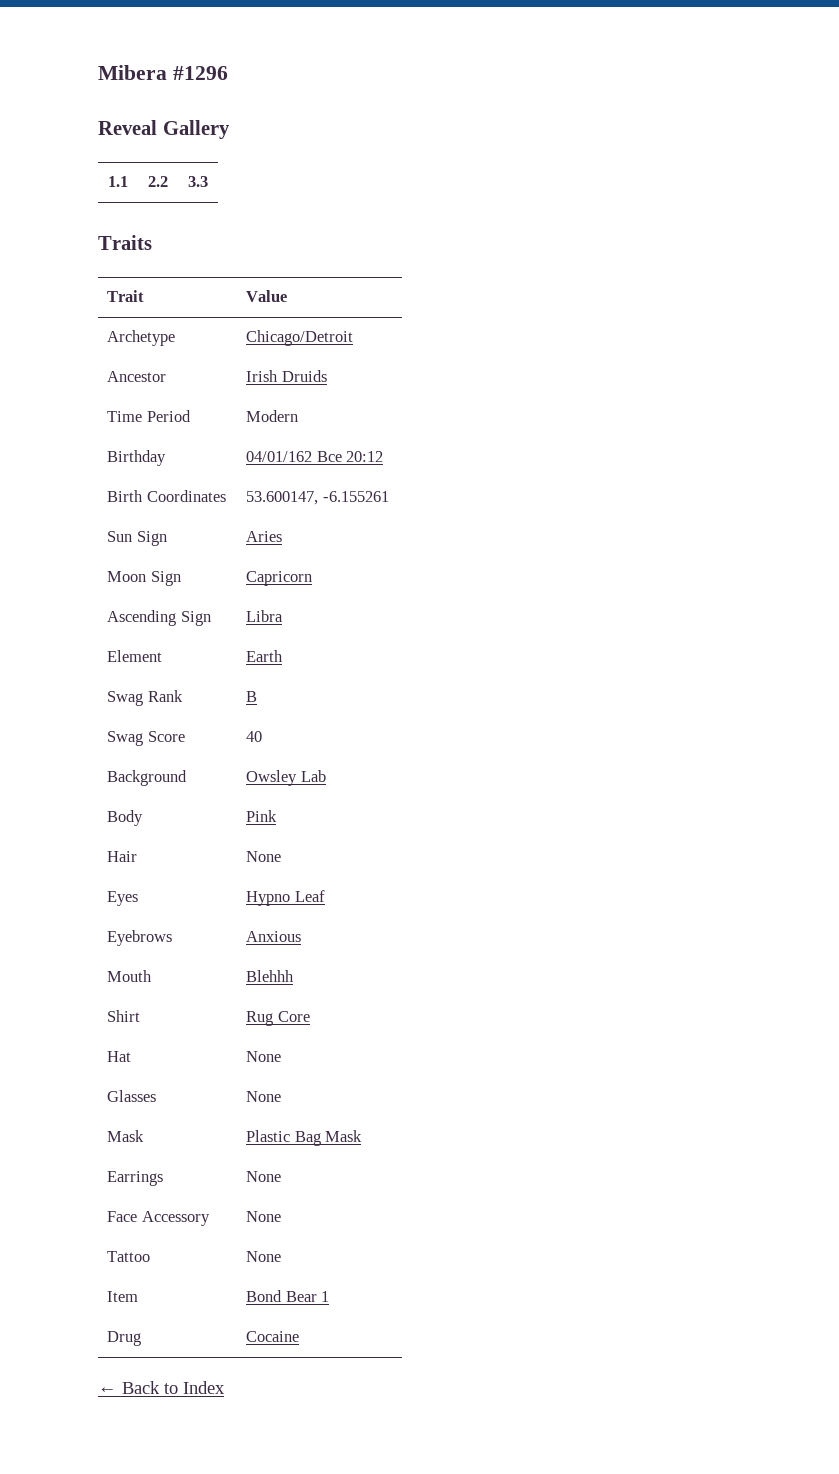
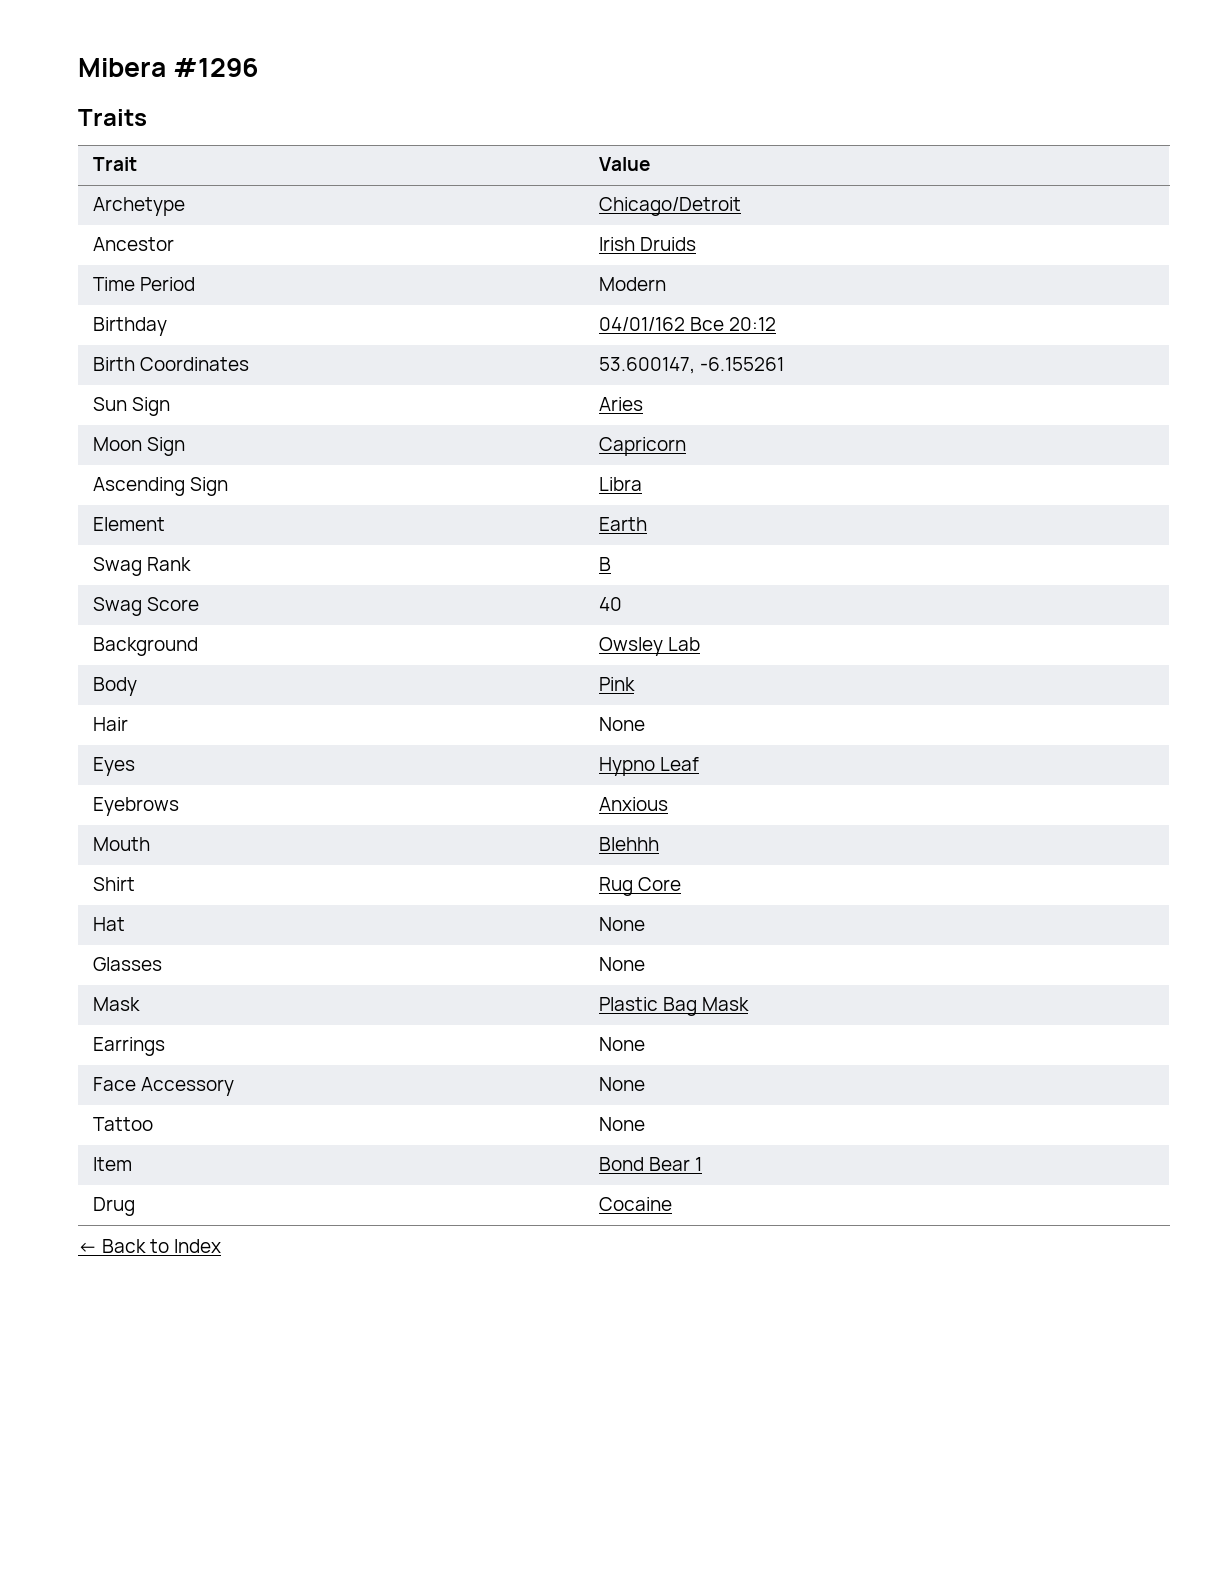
[98,120,230,139] [108,176,128,187] [147,176,168,187] [187,176,208,187] // Reveal Gallery // 1.1 | 2.2 | 3.3 -> (259, 67) none

